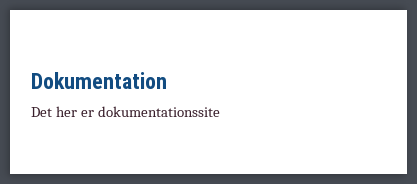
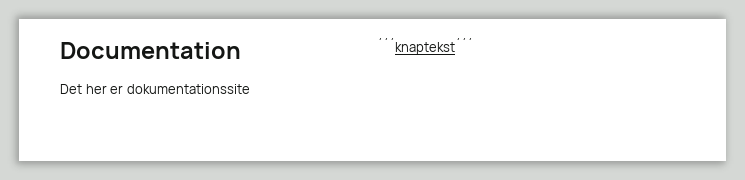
[31,72,167,89] Dokumentation -> [60,42,241,59] Documentation
(220, 111) none -> [377,38,473,55] // ´´´knaptekst´´´

